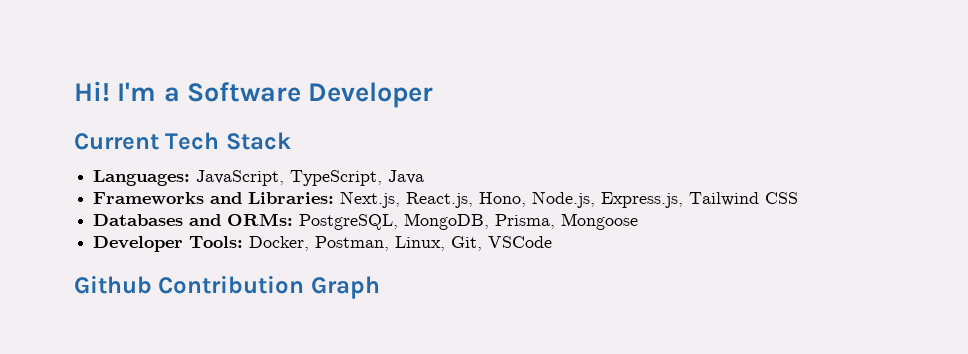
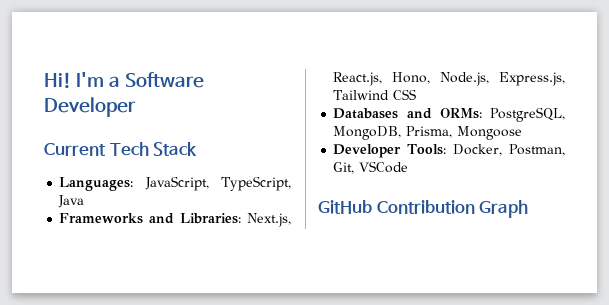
[395,236,446,251] Linux, -> (565, 150) none
[74,275,152,294] Github -> [318,200,372,214] GitHub

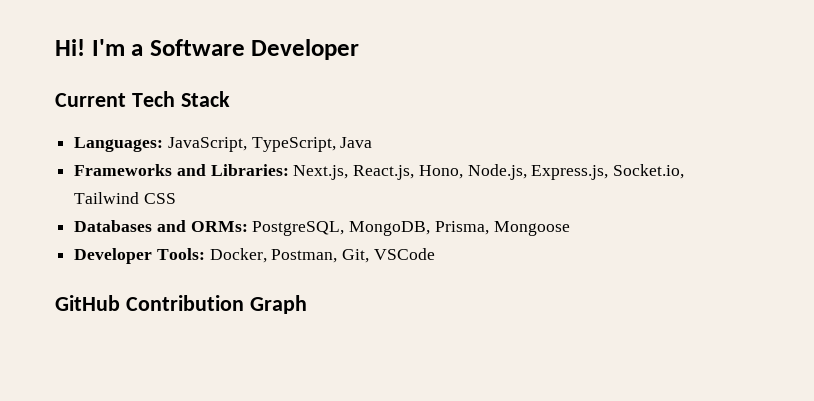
(565, 79) none -> [613,164,685,179] Socket.io,

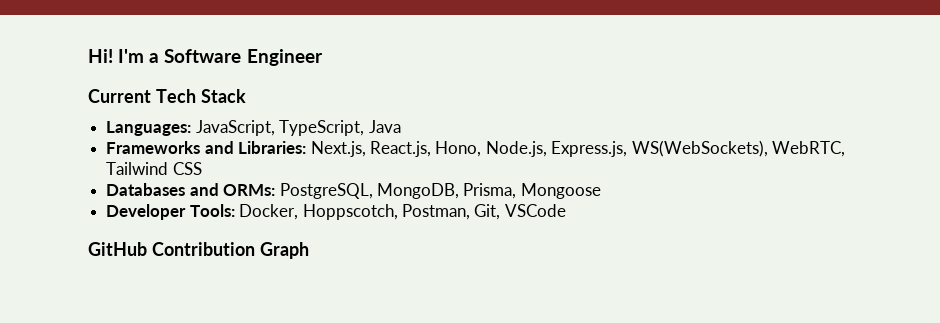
[251,39,360,60] Developer -> [246,49,323,66] Engineer
[613,164,685,179] Socket.io, -> [631,140,846,157] WS(WebSockets), WebRTC,
(267, 255) none -> [302,204,398,220] Hoppscotch,

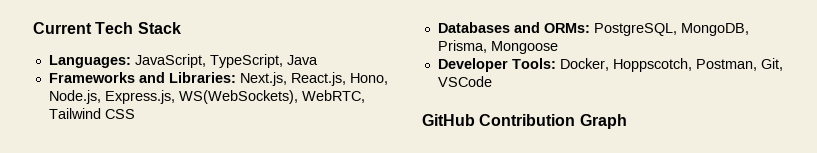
[88,49,323,66] Hi! I'm a Software Engineer // -> (33, 28) none

